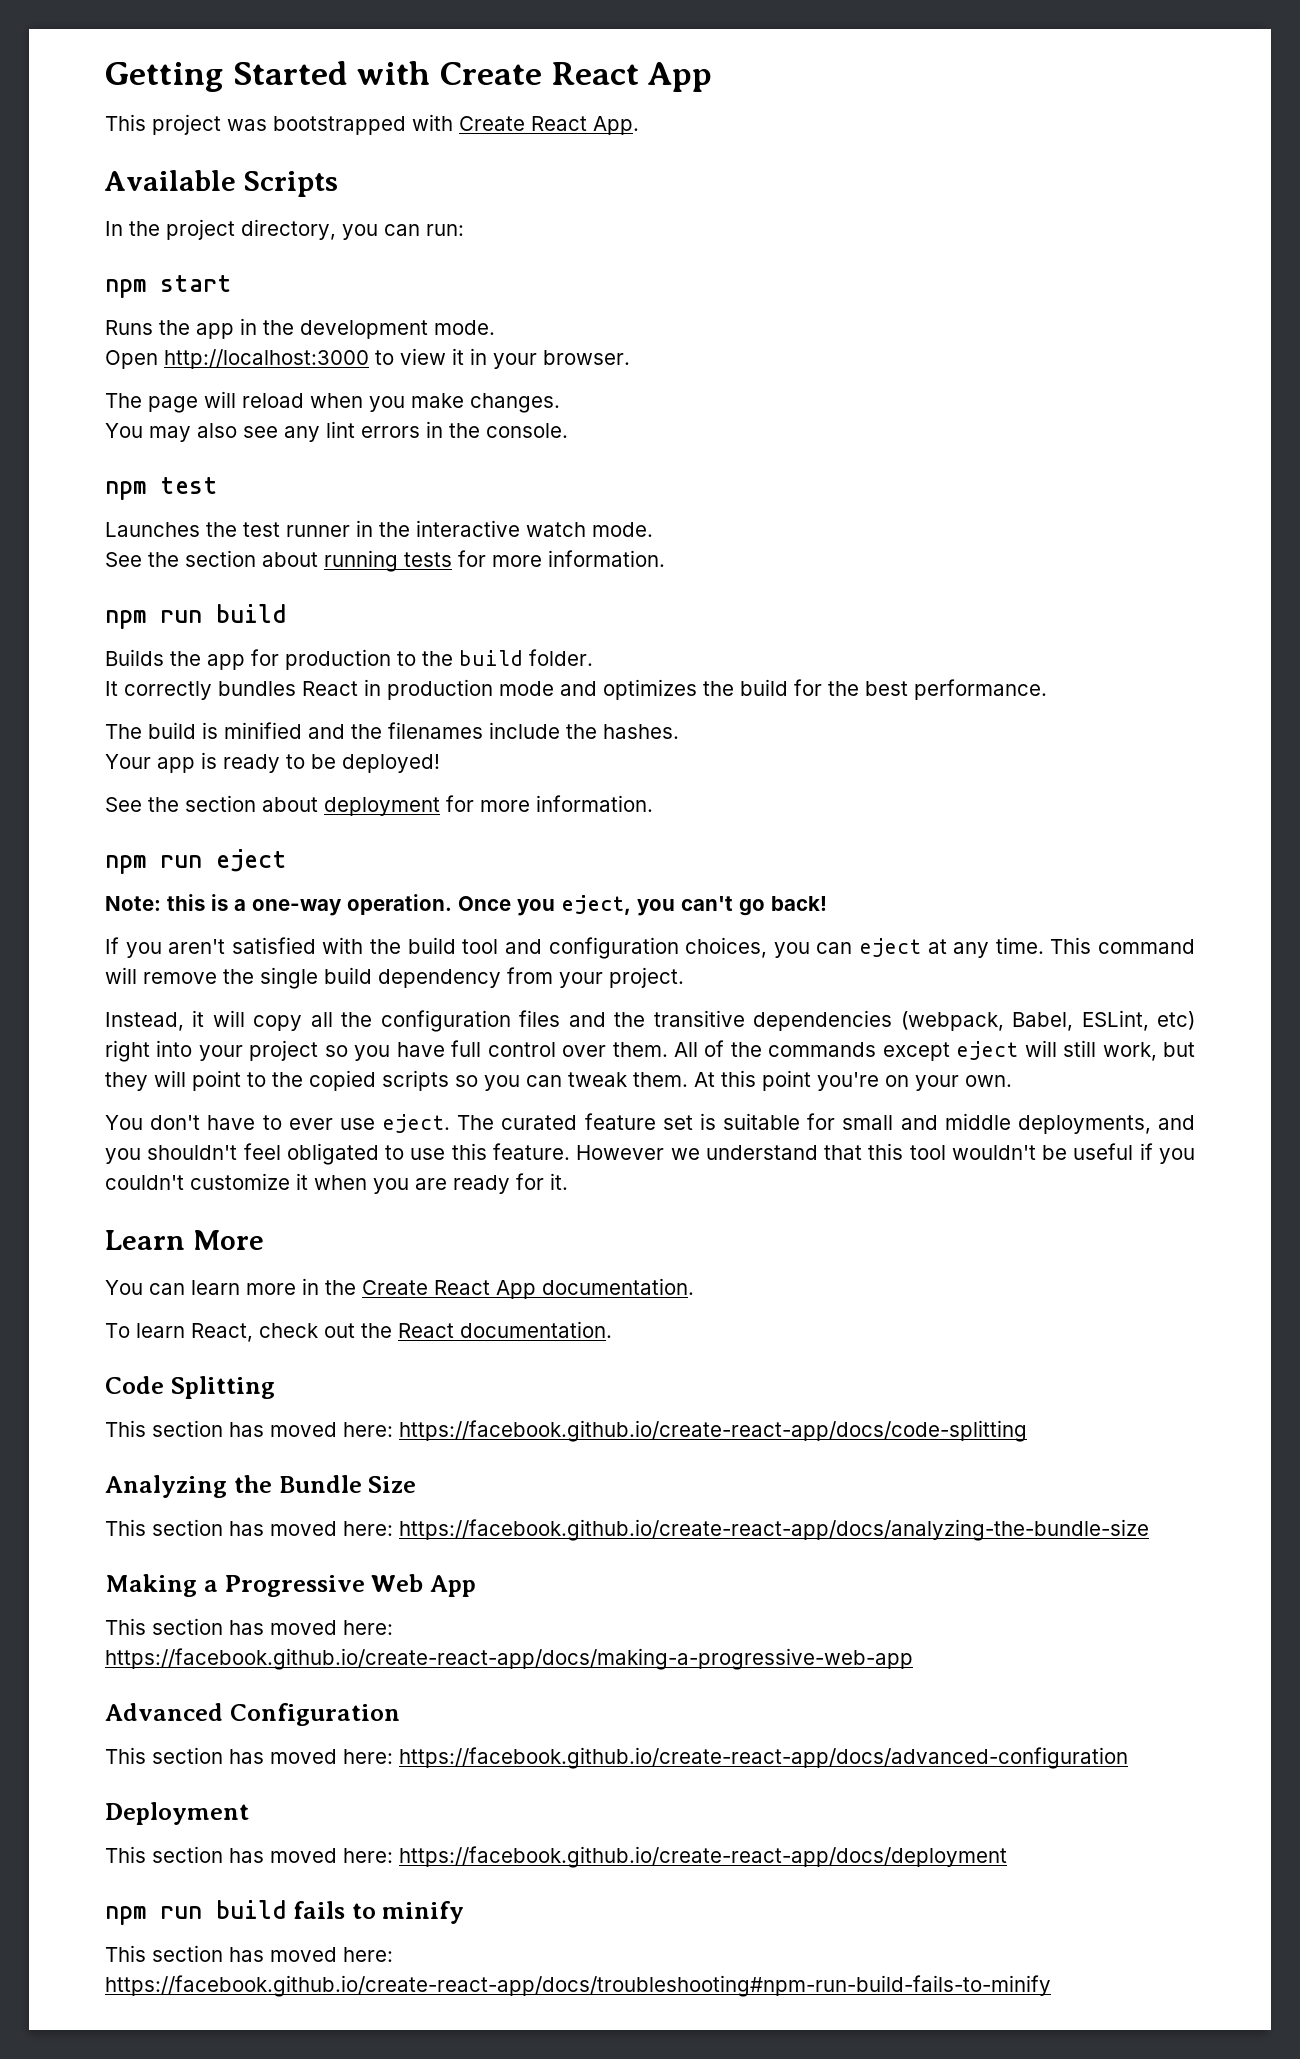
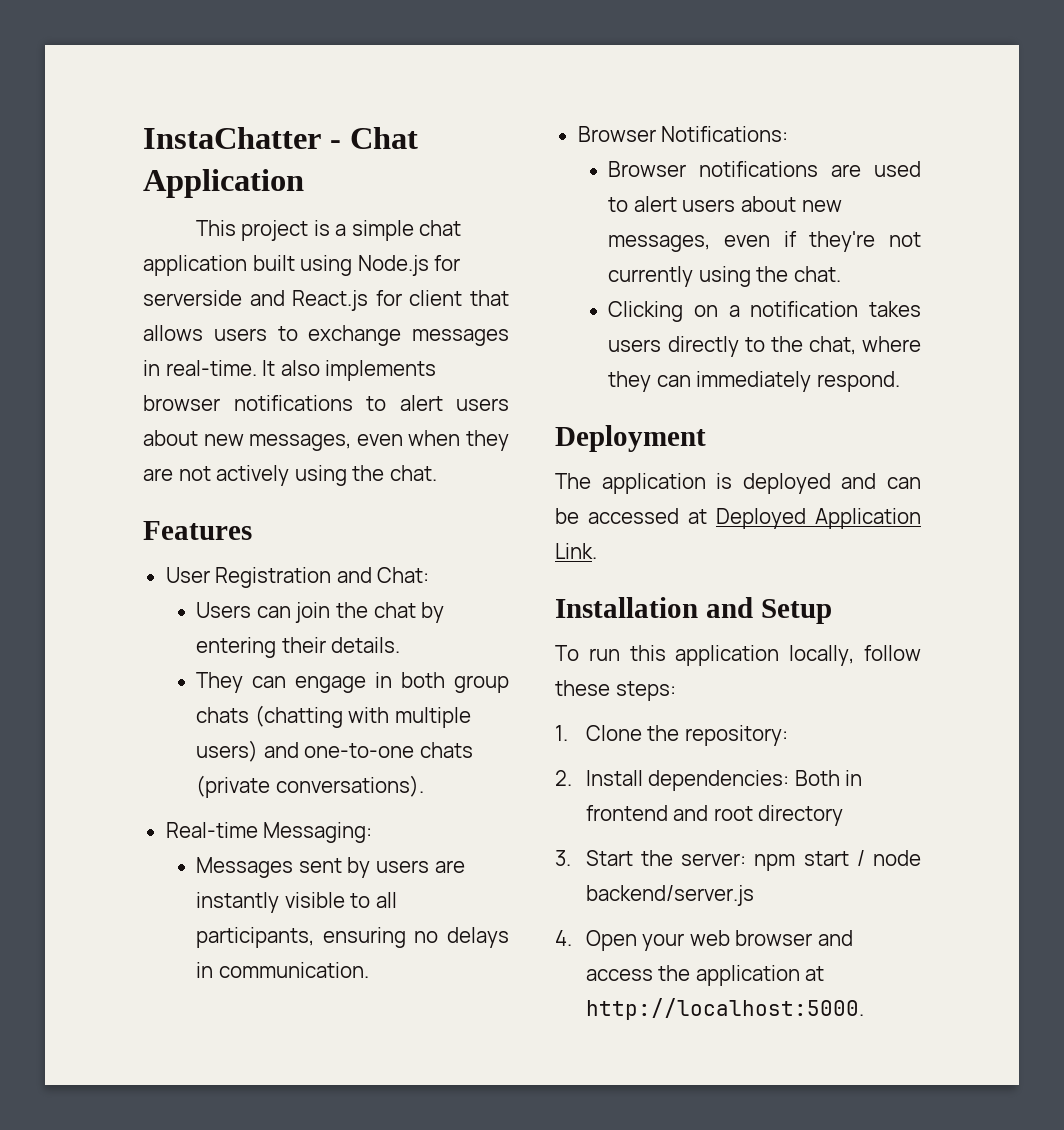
[105,61,712,92] [105,114,639,135] [104,170,338,197] [105,219,464,240] [105,275,232,298] [105,318,495,339] [105,348,630,369] [105,391,560,413] [105,421,568,442] [105,477,218,500] [105,520,653,537] [105,550,665,572] [105,604,286,629] [105,649,593,670] [105,679,1047,700] [105,722,679,739] [105,752,440,773] [105,795,653,816] [105,849,287,874] [105,894,827,916] [105,937,1195,959] [105,967,684,989] [105,1010,1195,1032] [105,1040,1196,1062] [105,1070,1012,1091] [105,1113,1195,1134] [105,1143,1196,1165] [105,1173,568,1194] [105,1230,264,1250] [105,1278,694,1299] [105,1321,612,1342] [105,1376,275,1399] [105,1420,1027,1442] [105,1475,417,1498] [105,1519,1149,1541] [105,1574,476,1597] [105,1618,393,1635] [105,1648,913,1670] [105,1703,400,1726] [105,1747,1128,1769] [105,1802,249,1825] [105,1846,1007,1868] [105,1900,465,1925] [105,1945,393,1962] [105,1975,1051,1997] Getting Started with Create React App // This project was bootstrapped with Create React App. // Available Scripts // In the project directory, you can run: // npm start // Runs the app in the development mode. // Open http://localhost:3000 to view it in your browser. // The page will reload when you make changes. // You may also see any lint errors in the console. // npm test // Launches the test runner in the interactive watch mode. // See the section about running tests for more information. // npm run build // Builds the app for production to the build folder. // It correctly bundles React in production mode and optimizes the build for the best performance. // The build is minified and the filenames include the hashes. // Your app is ready to be deployed! // See the section about deployment for more information. // npm run eject // Note: this is a one-way operation. Once you eject, you can't go back! // If you aren't satisfied with the build tool and configuration choices, you can eject at any time. This command will remove the single build dependency from your project. // Instead, it will copy all the configuration files and the transitive dependencies (webpack, Babel, ESLint, etc) right into your project so you have full control over them. All of the commands except eject will still work, but they will point to the copied scripts so you can tweak them. At this point you're on your own. // You don't have to ever use eject. The curated feature set is suitable for small and middle deployments, and you shouldn't feel obligated to use this feature. However we understand that this tool wouldn't be useful if you couldn't customize it when you are ready for it. // Learn More // You can learn more in the Create React App documentation. // To learn React, check out the React documentation. // Code Splitting // This section has moved here: https://facebook.github.io/create-react-app/docs/code-splitting // Analyzing the Bundle Size // This section has moved here: https://facebook.github.io/create-react-app/docs/analyzing-the-bundle-size // Making a Progressive Web App // This section has moved here: https://facebook.github.io/create-react-app/docs/making-a-progressive-web-app // Advanced Configuration // This section has moved here: https://facebook.github.io/create-react-app/docs/advanced-configuration // Deployment // This section has moved here: https://facebook.github.io/create-react-app/docs/deployment // npm run build fails to minify // This section has moved here: https://facebook.github.io/create-react-app/docs/troubleshooting#npm-run-build-fails-to-minify -> [143,127,418,149] [143,169,304,198] [195,220,462,241] [143,255,461,276] [143,290,509,311] [143,325,509,346] [143,360,437,381] [143,395,509,411] [143,430,510,451] [143,465,437,486] [143,521,252,540] [165,567,430,588] [196,602,445,623] [196,637,401,658] [196,672,509,693] [196,705,472,728] [196,740,474,762] [196,775,424,798] [165,822,373,843] [196,857,465,878] [196,892,398,913] [196,927,509,948] [196,962,369,978] [577,126,789,142] [608,161,921,177] [608,196,842,212] [608,231,921,252] [608,266,842,287] [608,301,921,322] [608,336,921,357] [608,371,901,392] [555,425,706,452] [555,473,921,494] [555,508,921,529] [555,543,597,559] [555,597,832,624] [555,645,921,666] [555,680,676,701] [555,725,788,746] [555,770,863,791] [585,805,844,826] [555,850,921,871] [585,885,754,906] [555,930,853,951] [585,965,825,986] [585,998,864,1020] InstaChatter - Chat Application // This project is a simple chat application built using Node.js for serverside and React.js for client that allows users to exchange messages in real-time. It also implements browser notifications to alert users about new messages, even when they are not actively using the chat. // Features // User Registration and Chat: // Users can join the chat by entering their details. // They can engage in both group chats (chatting with multiple users) and one-to-one chats (private conversations). // Real-time Messaging: // Messages sent by users are instantly visible to all participants, ensuring no delays in communication. // Browser Notifications: // Browser notifications are used to alert users about new messages, even if they're not currently using the chat. // Clicking on a notification takes users directly to the chat, where they can immediately respond. // Deployment // The application is deployed and can be accessed at Deployed Application Link. // Installation and Setup // To run this application locally, follow these steps: // 1. Clone the repository: // 2. Install dependencies: Both in frontend and root directory // 3. Start the server: npm start / node backend/server.js // 4. Open your web browser and access the application at http://localhost:5000.

